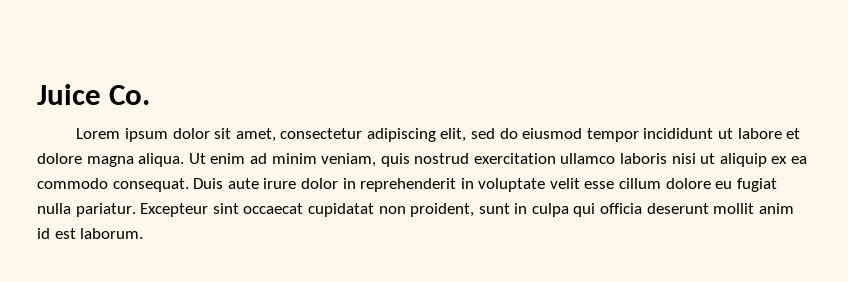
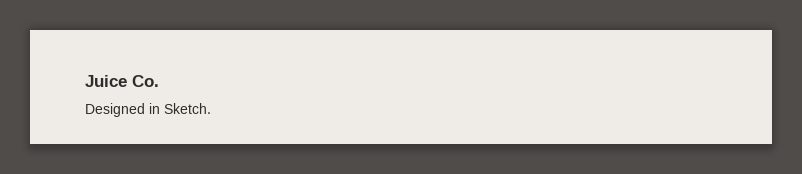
[76,128,801,142] [37,153,808,167] [37,178,777,192] [37,203,794,217] [37,228,144,239] Lorem ipsum dolor sit amet, consectetur adipiscing elit, sed do eiusmod tempor incididunt ut labore et dolore magna aliqua. Ut enim ad minim veniam, quis nostrud exercitation ullamco laboris nisi ut aliquip ex ea commodo consequat. Duis aute irure dolor in reprehenderit in voluptate velit esse cillum dolore eu fugiat nulla pariatur. Excepteur sint occaecat cupidatat non proident, sunt in culpa qui officia deserunt mollit anim id est laborum. -> [85,103,211,117] Designed in Sketch.

